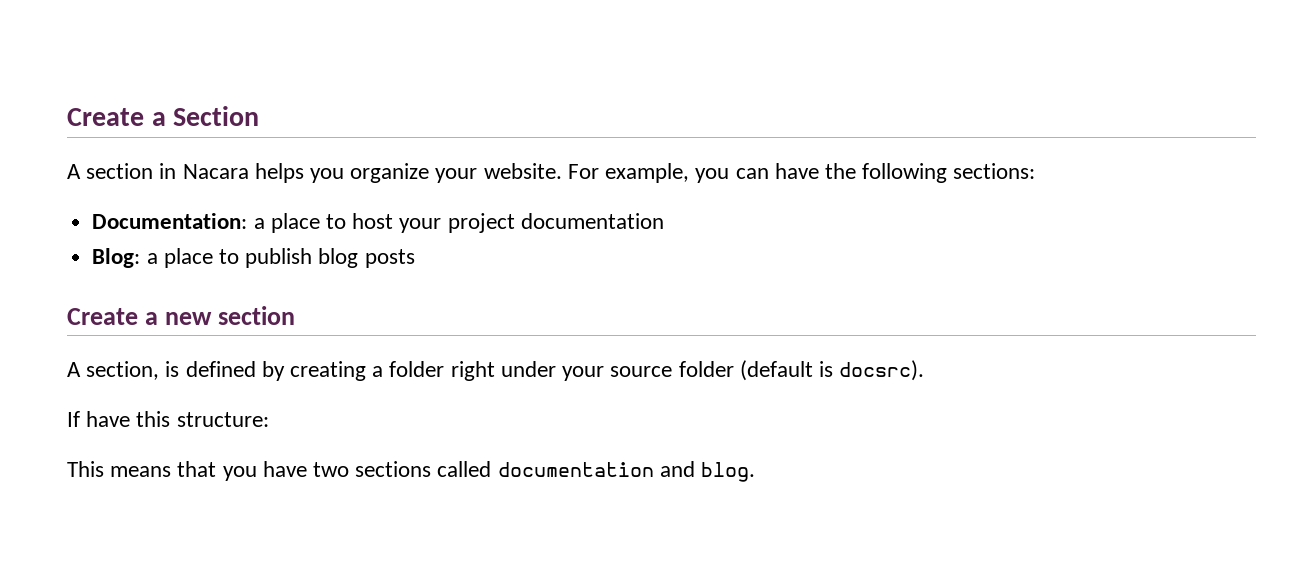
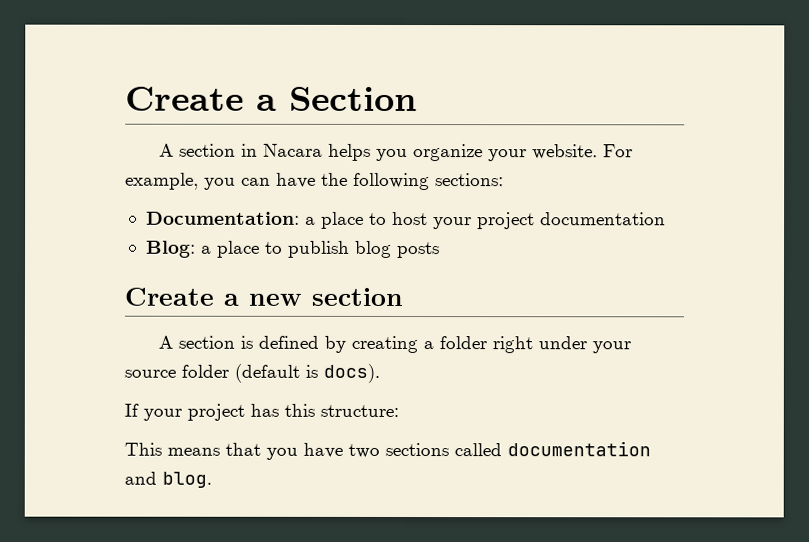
[86,361,160,380] section, -> [178,335,236,349] section
[839,360,925,381] docsrc). -> [323,363,380,383] docs).
[86,411,131,427] have -> [143,403,279,421] your project has

